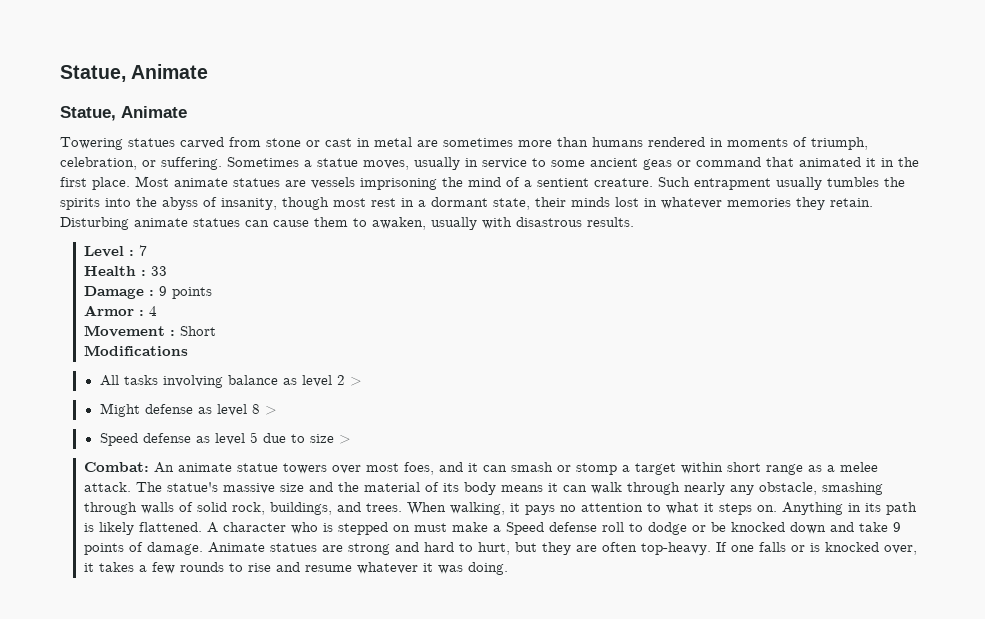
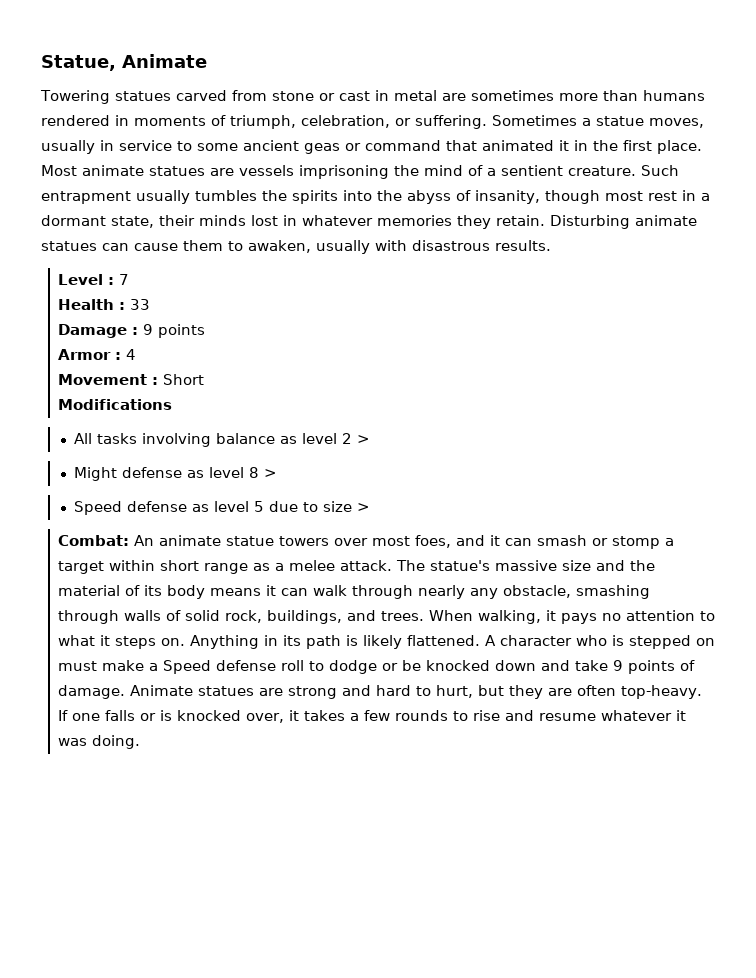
[60,64,209,82] [60,106,187,121] Statue, Animate // Statue, Animate -> [41,54,207,71] Statue, Animate

